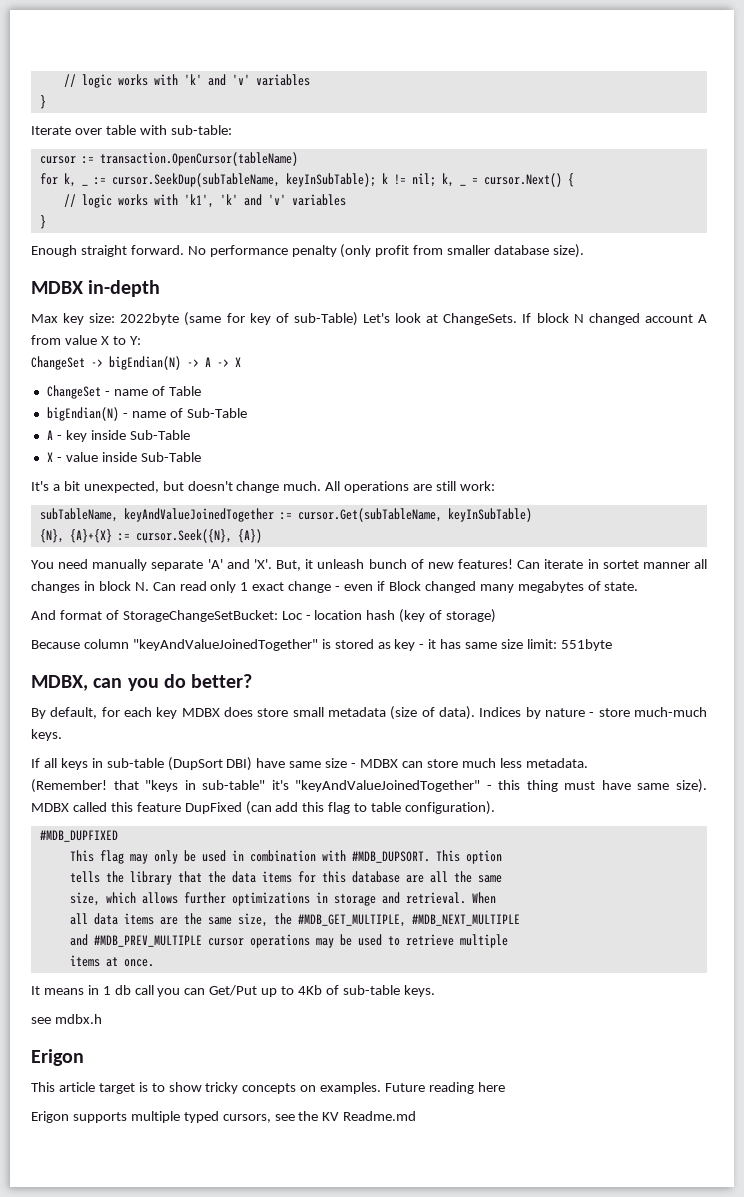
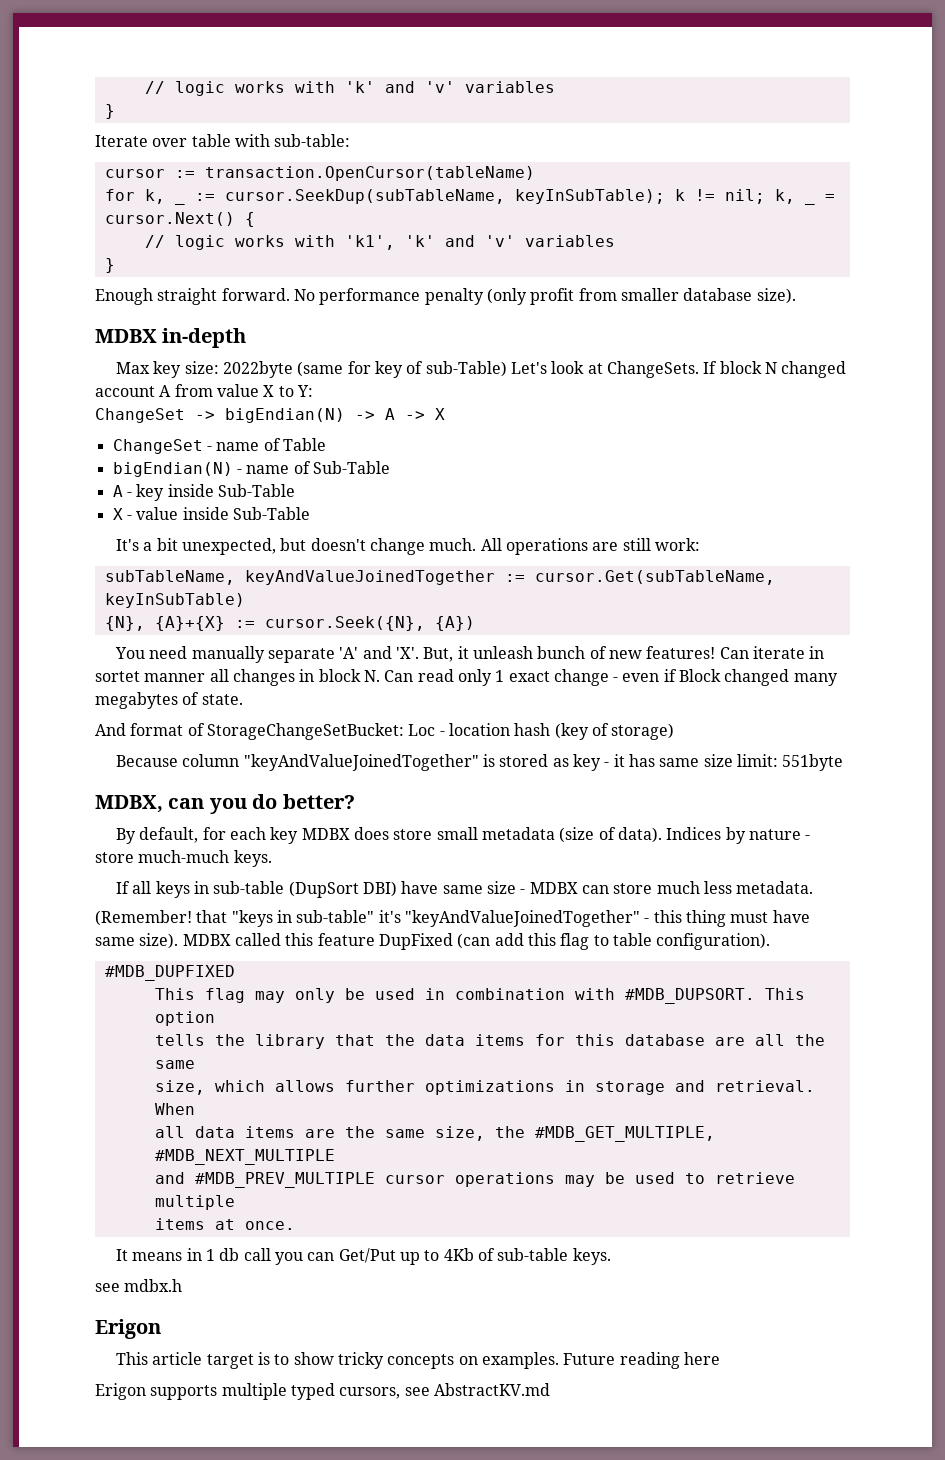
[298,1111,417,1121] the KV Readme.md -> [433,1383,550,1396] AbstractKV.md

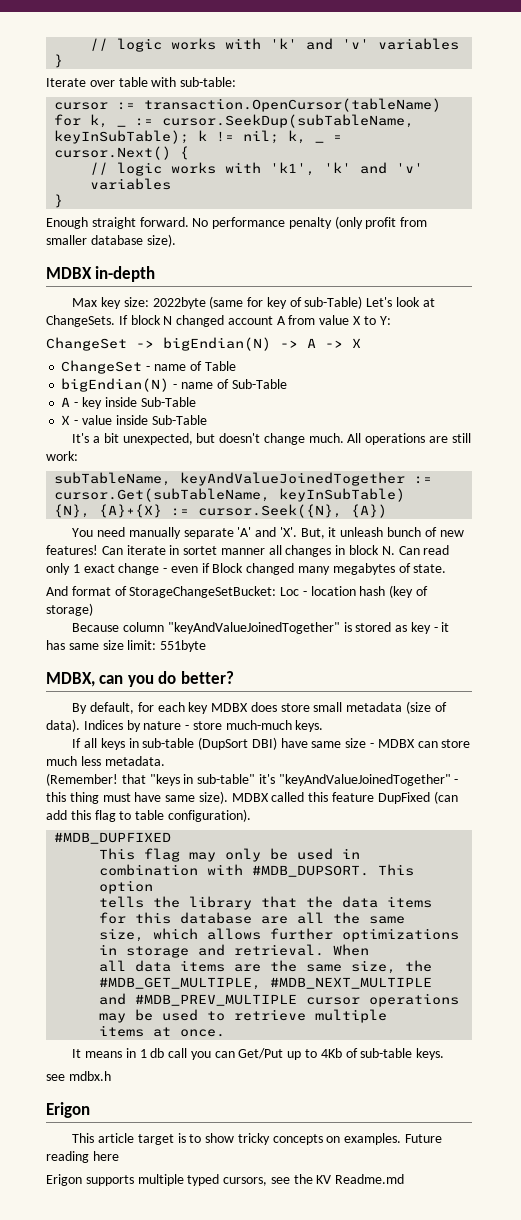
[433,1383,550,1396] AbstractKV.md -> [293,1174,405,1184] the KV Readme.md

